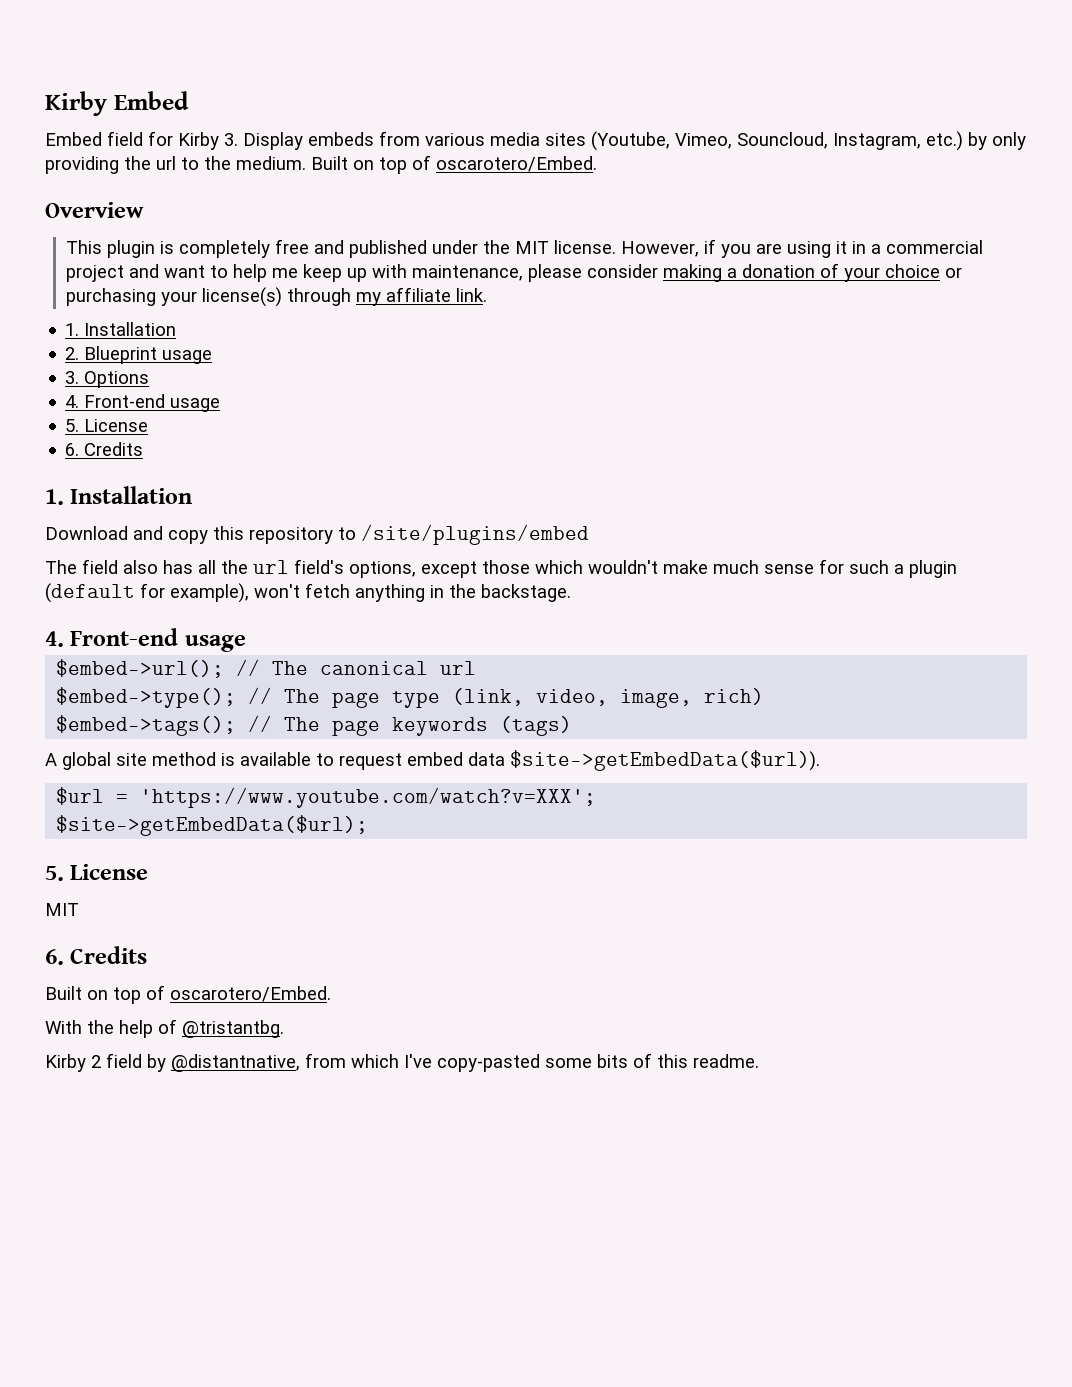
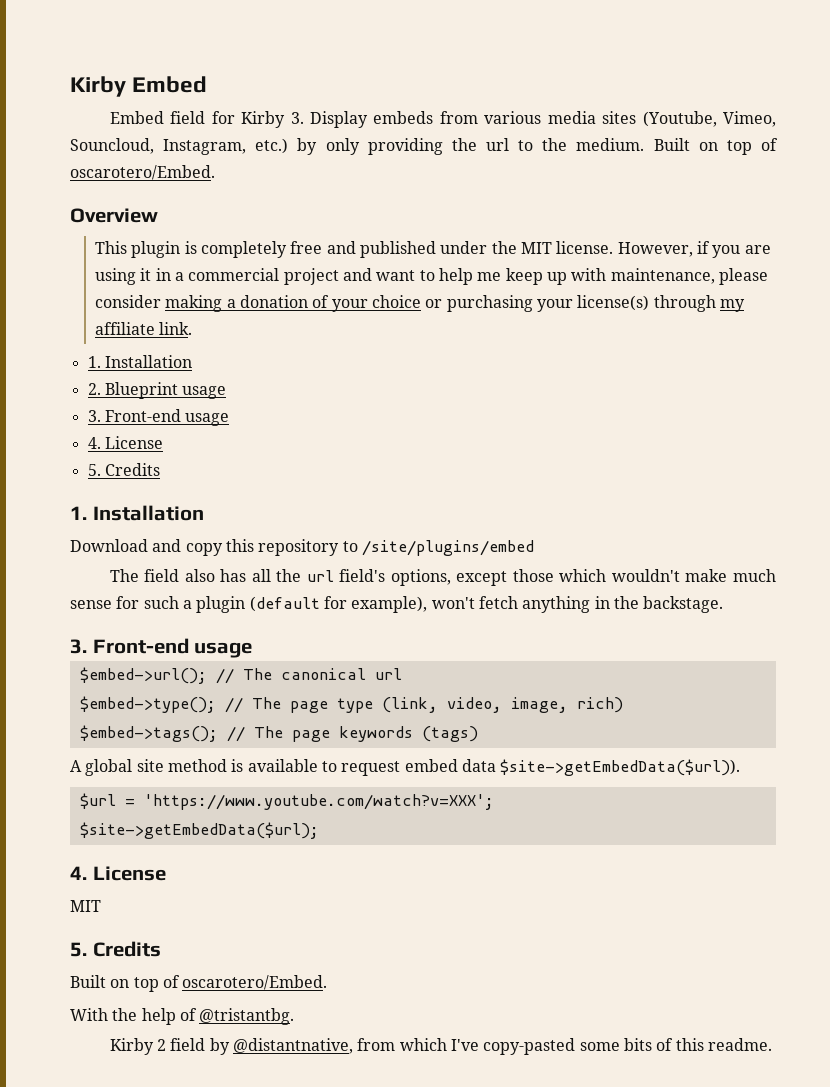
[84,371,150,388] [65,394,221,412] [65,419,149,432] [65,443,80,456] Options // 4. Front-end usage // 5. License // 6. -> [104,409,230,426] [87,436,163,449] [87,464,101,476] Front-end usage // 4. License // 5.
[45,631,64,647] 4. -> [70,639,87,654] 3.
[45,866,64,881] 5. -> [70,866,87,880] 4.
[45,949,64,965] 6. -> [70,942,87,957] 5.

